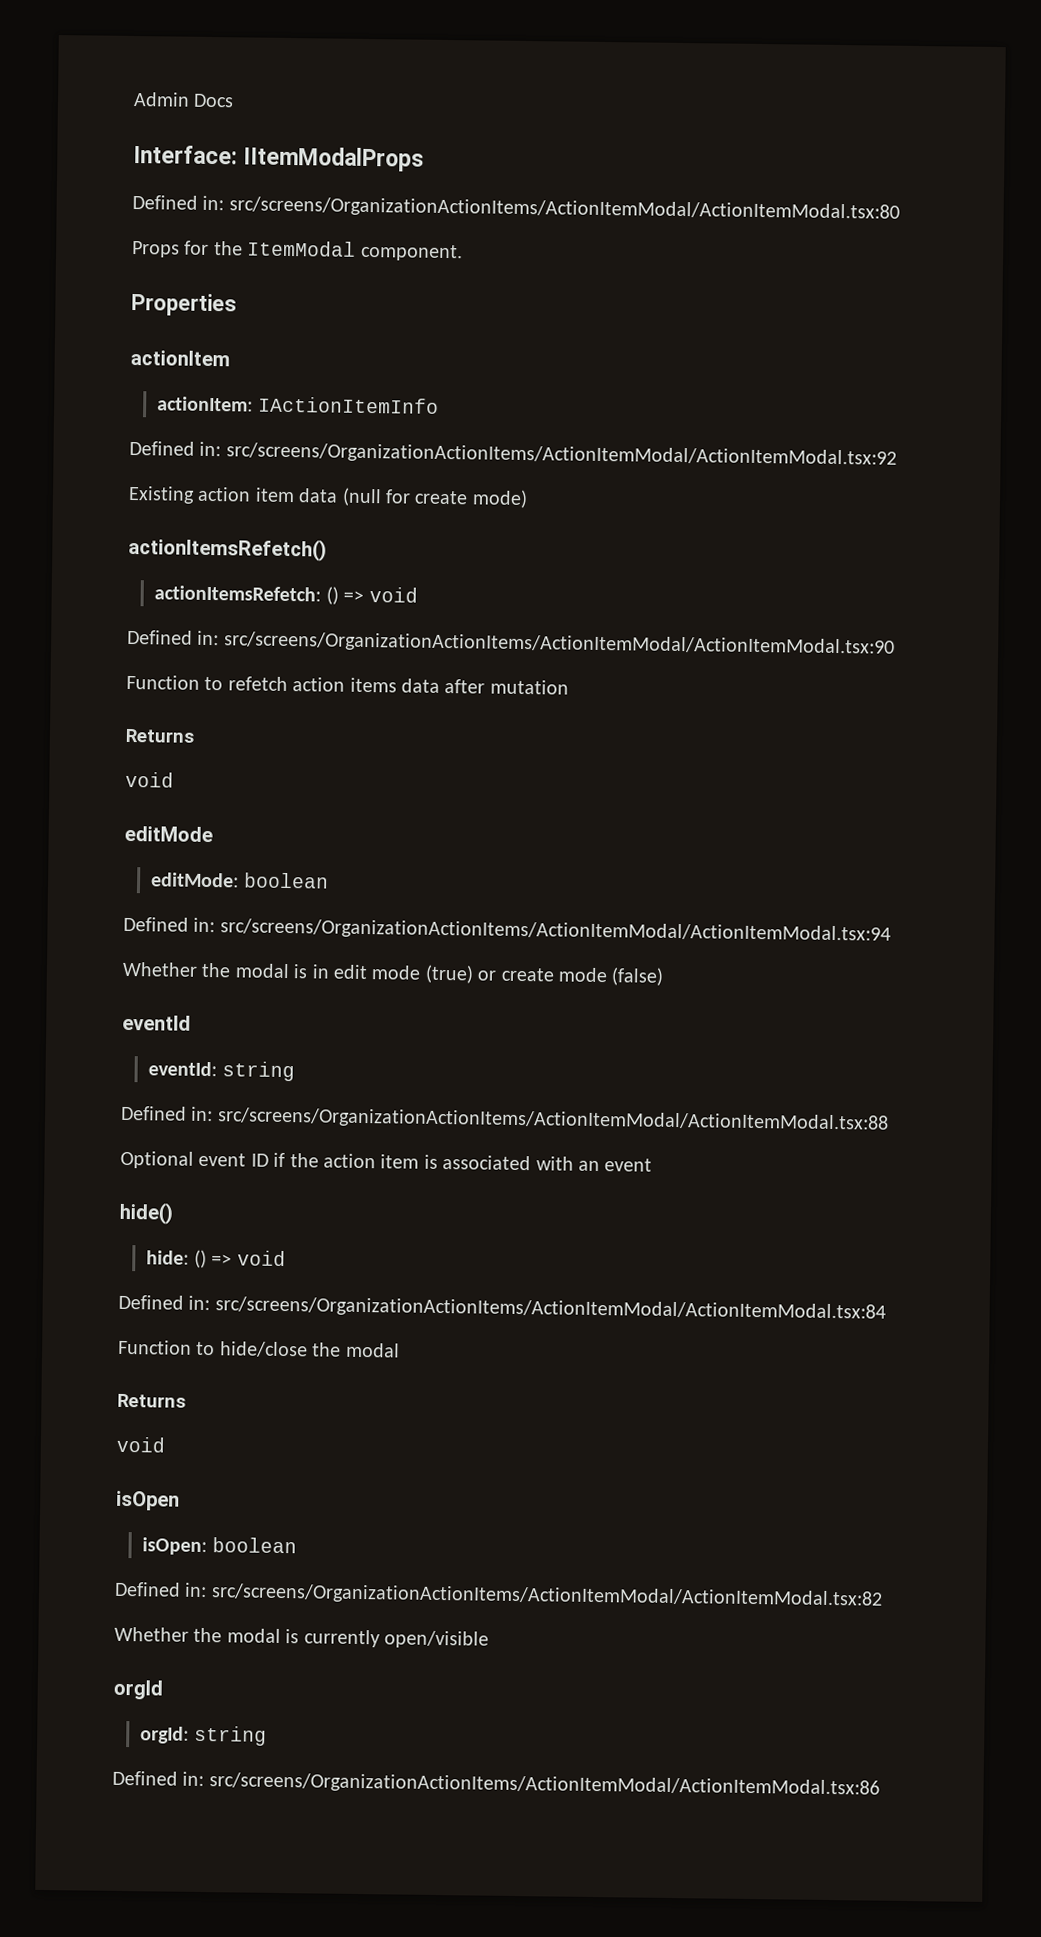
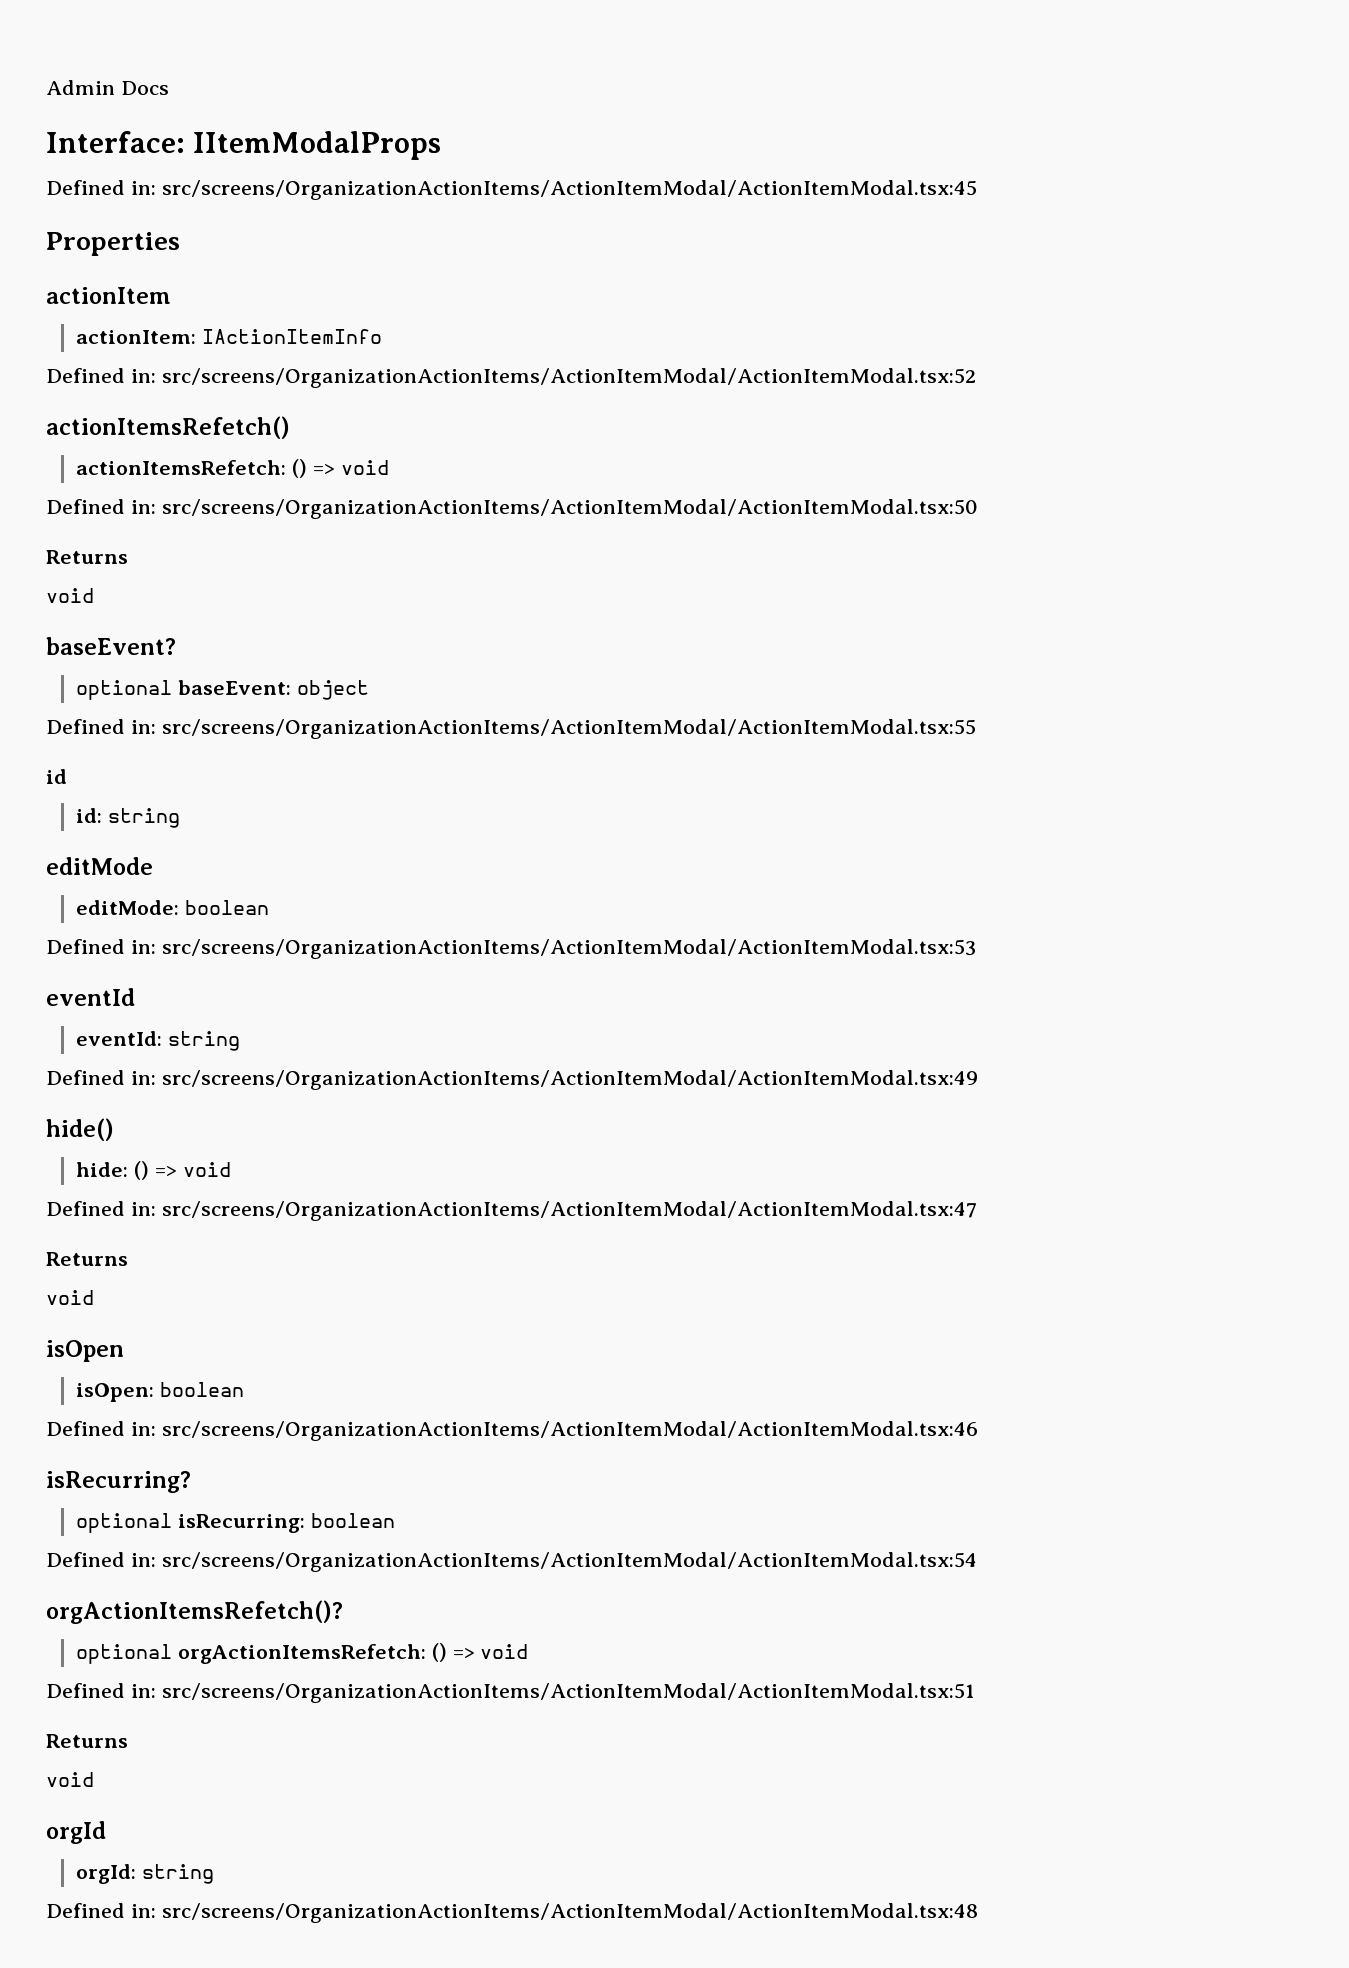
[228,196,900,222] [132,240,463,262] src/screens/OrganizationActionItems/ActionItemModal/ActionItemModal.tsx:80 // Props for the ItemModal component. -> [161,180,977,200] src/screens/OrganizationActionItems/ActionItemModal/ActionItemModal.tsx:45
[225,442,897,468] [128,485,528,509] src/screens/OrganizationActionItems/ActionItemModal/ActionItemModal.tsx:92 // Existing action item data (null for create mode) -> [161,368,976,388] src/screens/OrganizationActionItems/ActionItemModal/ActionItemModal.tsx:52
[223,631,895,657] [126,674,569,695] [125,728,195,743] [125,771,174,788] src/screens/OrganizationActionItems/ActionItemModal/ActionItemModal.tsx:90 // Function to refetch action items data after mutation // Returns // void -> [161,499,978,519] [46,550,128,564] [46,588,94,603] [46,637,176,655] [76,680,369,700] [46,719,976,739] [46,769,67,784] [76,808,181,828] src/screens/OrganizationActionItems/ActionItemModal/ActionItemModal.tsx:50 // Returns // void // baseEvent? // optional baseEvent: object // Defined in: src/screens/OrganizationActionItems/ActionItemModal/ActionItemModal.tsx:55 // id // id: string
[219,918,891,944] [122,961,665,986] src/screens/OrganizationActionItems/ActionItemModal/ActionItemModal.tsx:94 // Whether the modal is in edit mode (true) or create mode (false) -> [161,939,976,959] src/screens/OrganizationActionItems/ActionItemModal/ActionItemModal.tsx:53
[216,1107,889,1133] [120,1150,653,1172] src/screens/OrganizationActionItems/ActionItemModal/ActionItemModal.tsx:88 // Optional event ID if the action item is associated with an event -> [161,1070,978,1090] src/screens/OrganizationActionItems/ActionItemModal/ActionItemModal.tsx:49
[214,1296,886,1322] [118,1339,400,1358] src/screens/OrganizationActionItems/ActionItemModal/ActionItemModal.tsx:84 // Function to hide/close the modal -> [161,1201,977,1221] src/screens/OrganizationActionItems/ActionItemModal/ActionItemModal.tsx:47
[210,1583,883,1609] [114,1626,489,1649] src/screens/OrganizationActionItems/ActionItemModal/ActionItemModal.tsx:82 // Whether the modal is currently open/visible -> [161,1421,978,1441] [46,1471,191,1493] [76,1513,395,1533] [46,1552,977,1572] [46,1600,343,1624] [76,1643,529,1664] [46,1683,974,1703] [46,1734,128,1748] [46,1772,94,1787] src/screens/OrganizationActionItems/ActionItemModal/ActionItemModal.tsx:46 // isRecurring? // optional isRecurring: boolean // Defined in: src/screens/OrganizationActionItems/ActionItemModal/ActionItemModal.tsx:54 // orgActionItemsRefetch()? // optional orgActionItemsRefetch: () => void // Defined in: src/screens/OrganizationActionItems/ActionItemModal/ActionItemModal.tsx:51 // Returns // void
[208,1772,880,1798] src/screens/OrganizationActionItems/ActionItemModal/ActionItemModal.tsx:86 -> [161,1903,978,1923] src/screens/OrganizationActionItems/ActionItemModal/ActionItemModal.tsx:48

